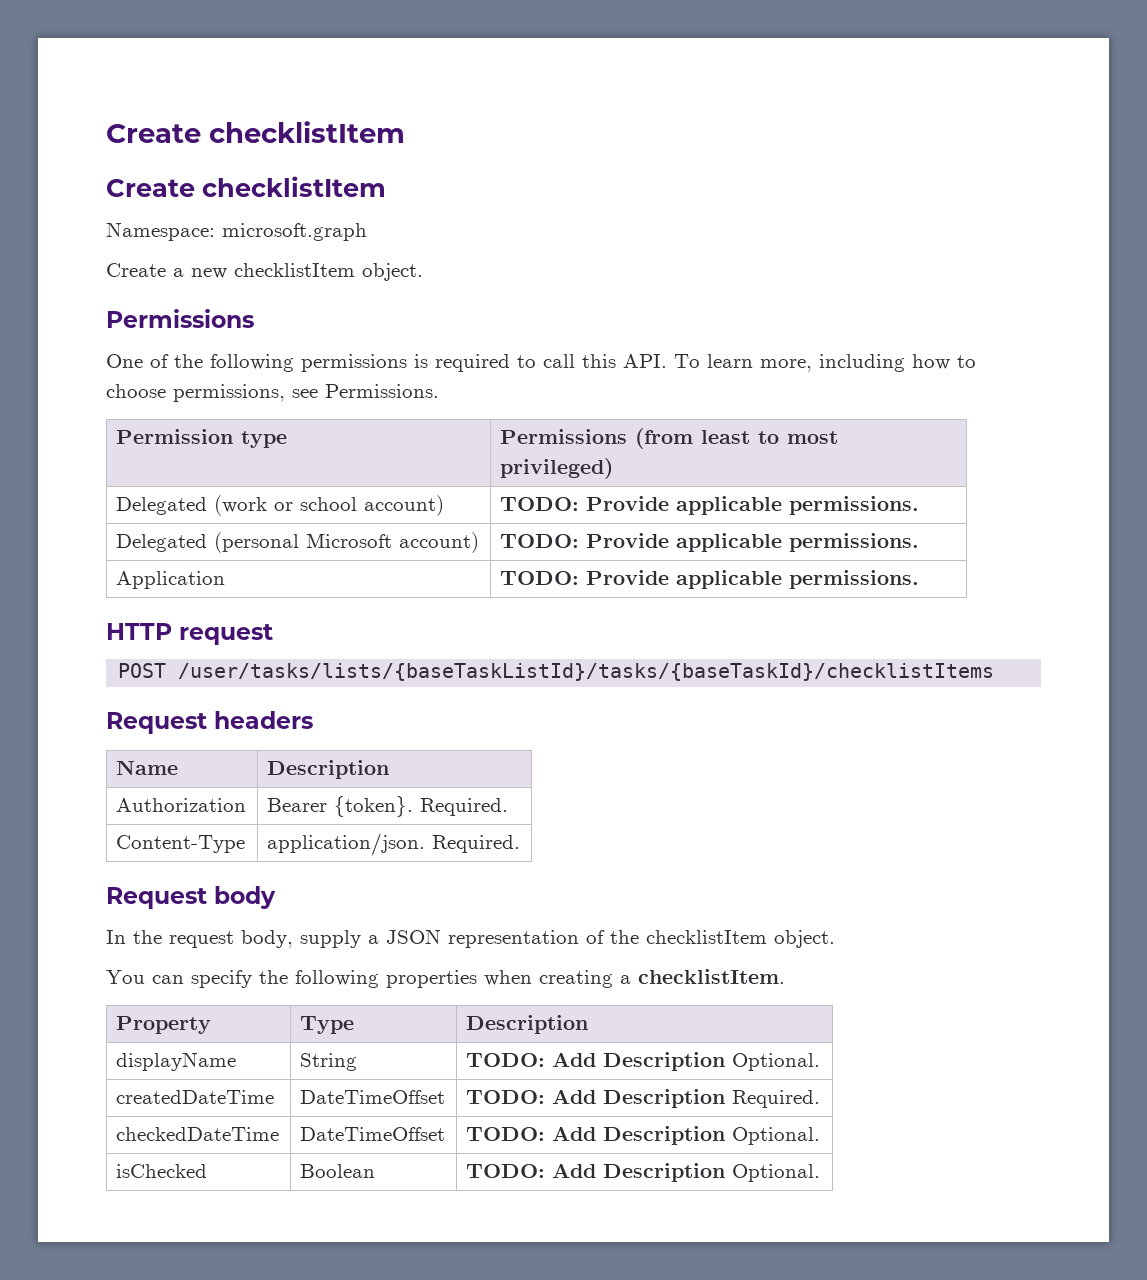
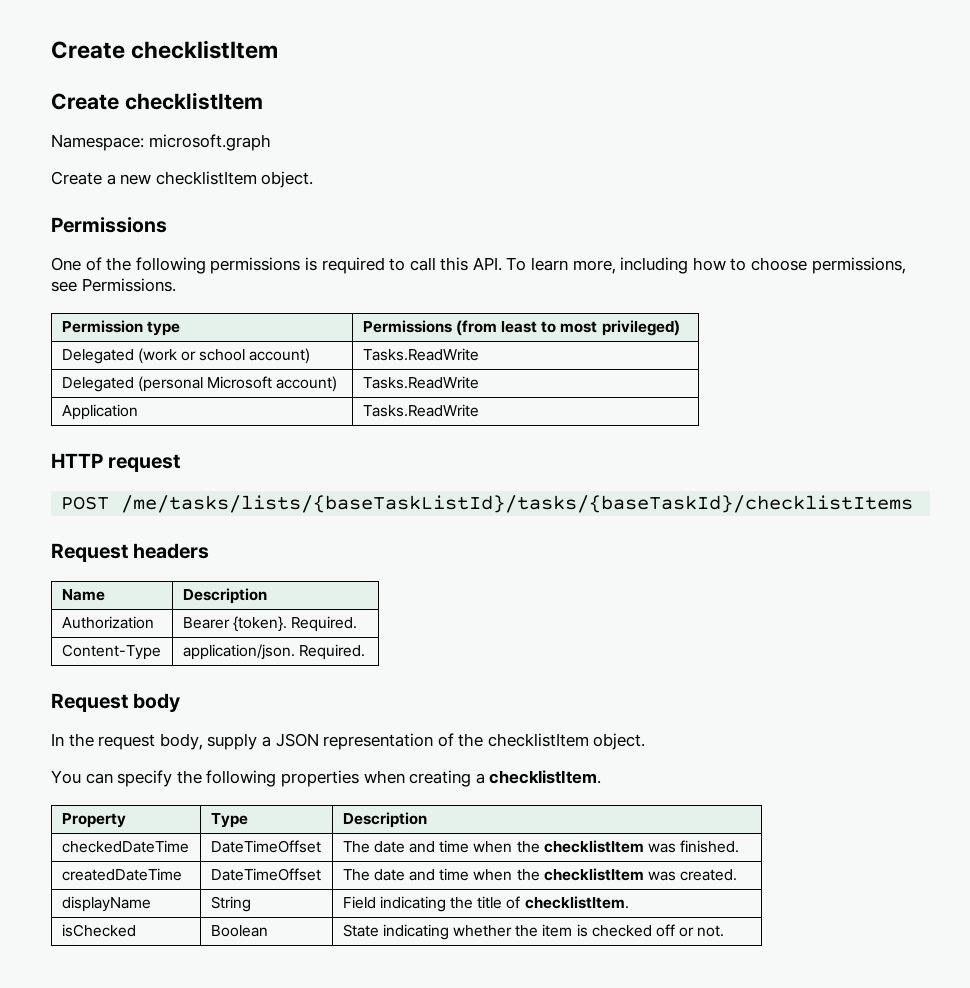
[500,496,920,515] TODO: Provide applicable permissions. -> [362,348,479,361] Tasks.ReadWrite
[500,533,920,552] [116,571,226,589] [500,570,920,589] TODO: Provide applicable permissions. // Application | TODO: Provide applicable permissions. -> [362,376,479,389] [61,404,138,420] [362,404,479,417] Tasks.ReadWrite // Application | Tasks.ReadWrite
[178,663,995,681] /user/tasks/lists/{baseTaskListId}/tasks/{baseTaskId}/checklistItems -> [121,495,914,513] /me/tasks/lists/{baseTaskListId}/tasks/{baseTaskId}/checklistItems
[116,1052,237,1071] [300,1053,358,1071] [466,1052,821,1071] [116,1090,275,1104] [300,1090,446,1104] [466,1089,821,1108] [116,1127,280,1141] [300,1127,446,1141] [466,1126,821,1145] [116,1164,208,1178] [300,1164,376,1178] [466,1163,821,1182] displayName | String | TODO: Add Description Optional. // createdDateTime | DateTimeOffset | TODO: Add Description Required. // checkedDateTime | DateTimeOffset | TODO: Add Description Optional. // isChecked | Boolean | TODO: Add Description Optional. -> [61,840,189,853] [210,840,321,853] [342,840,740,853] [61,868,182,881] [210,868,321,881] [342,868,738,881] [61,896,151,912] [210,896,251,912] [342,896,629,912] [61,924,136,937] [210,925,268,937] [342,924,725,940] checkedDateTime | DateTimeOffset | The date and time when the checklistItem was finished. // createdDateTime | DateTimeOffset | The date and time when the checklistItem was created. // displayName | String | Field indicating the title of checklistItem. // isChecked | Boolean | State indicating whether the item is checked off or not.

